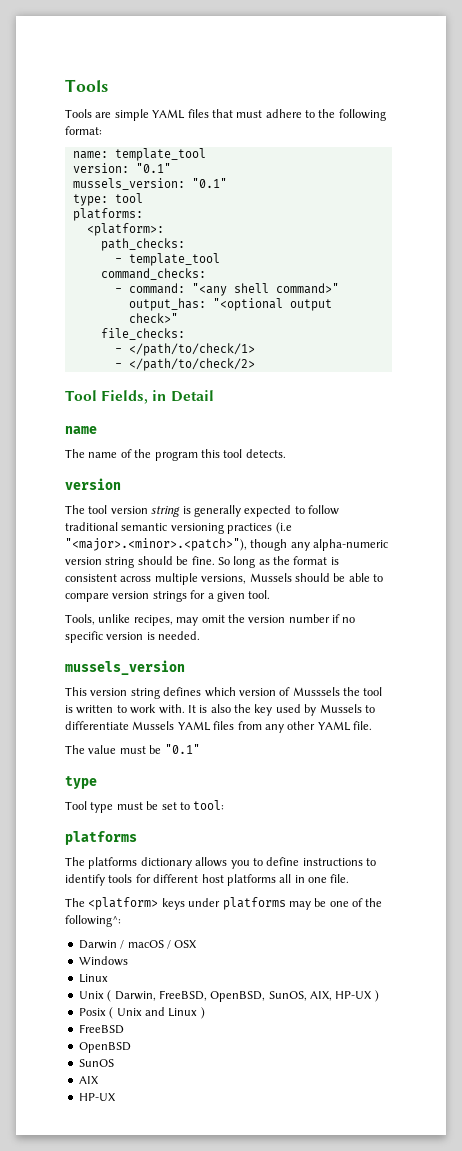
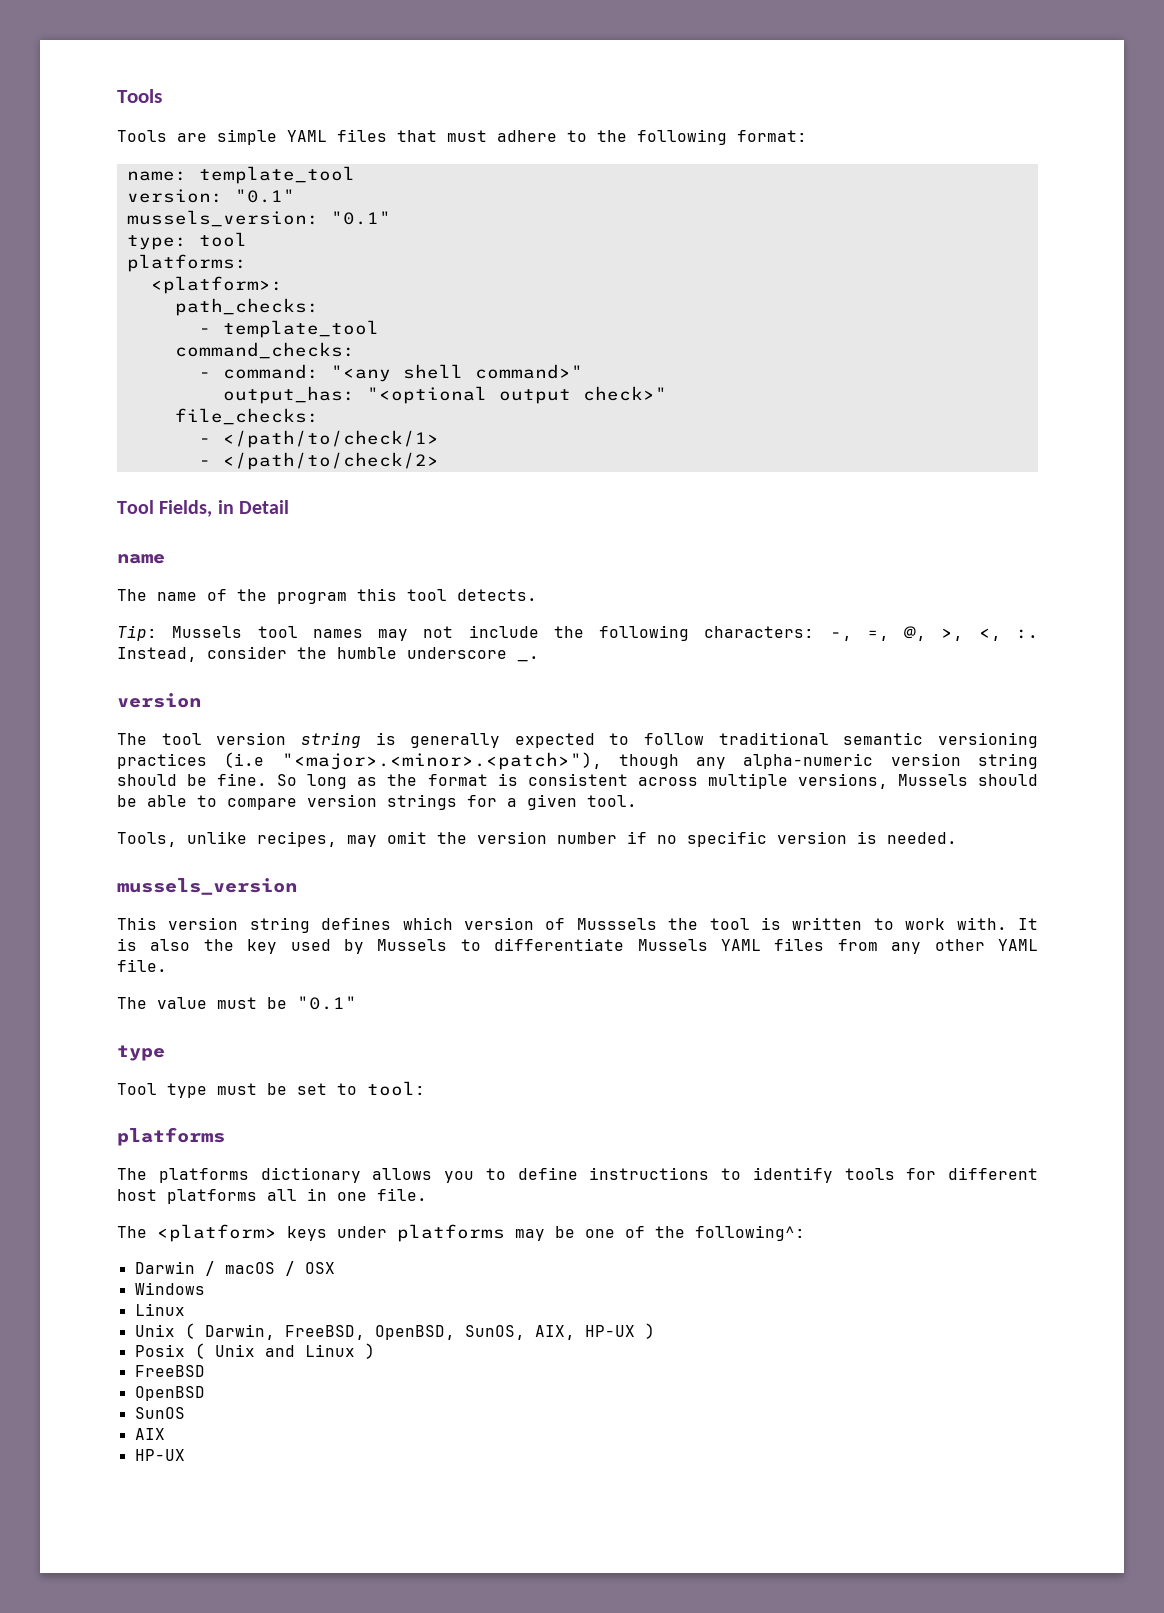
(286, 453) none -> [117,625,1038,641] [117,646,539,662] // Tip: Mussels tool names may not include the following characters: -, =, @, >, <, :. Instead, consider the humble underscore _.

